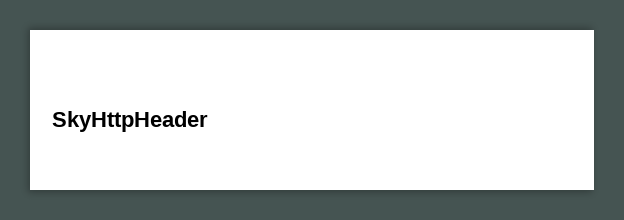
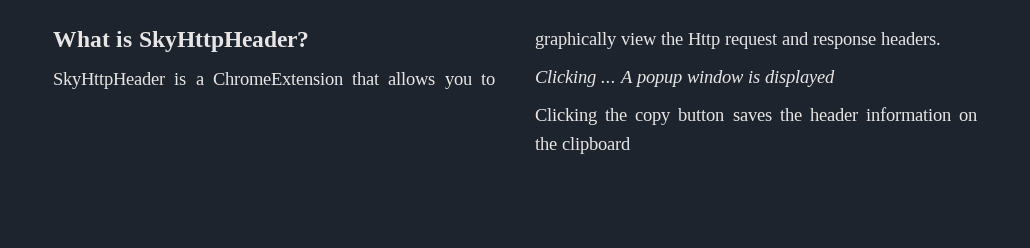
[52,111,208,132] SkyHttpHeader -> [53,31,309,52] [53,72,495,89] [535,32,941,49] [535,70,835,87] [535,107,977,125] [535,137,631,154] What is SkyHttpHeader? // SkyHttpHeader is a ChromeExtension that allows you to graphically view the Http request and response headers. // Clicking ... A popup window is displayed // Clicking the copy button saves the header information on the clipboard

